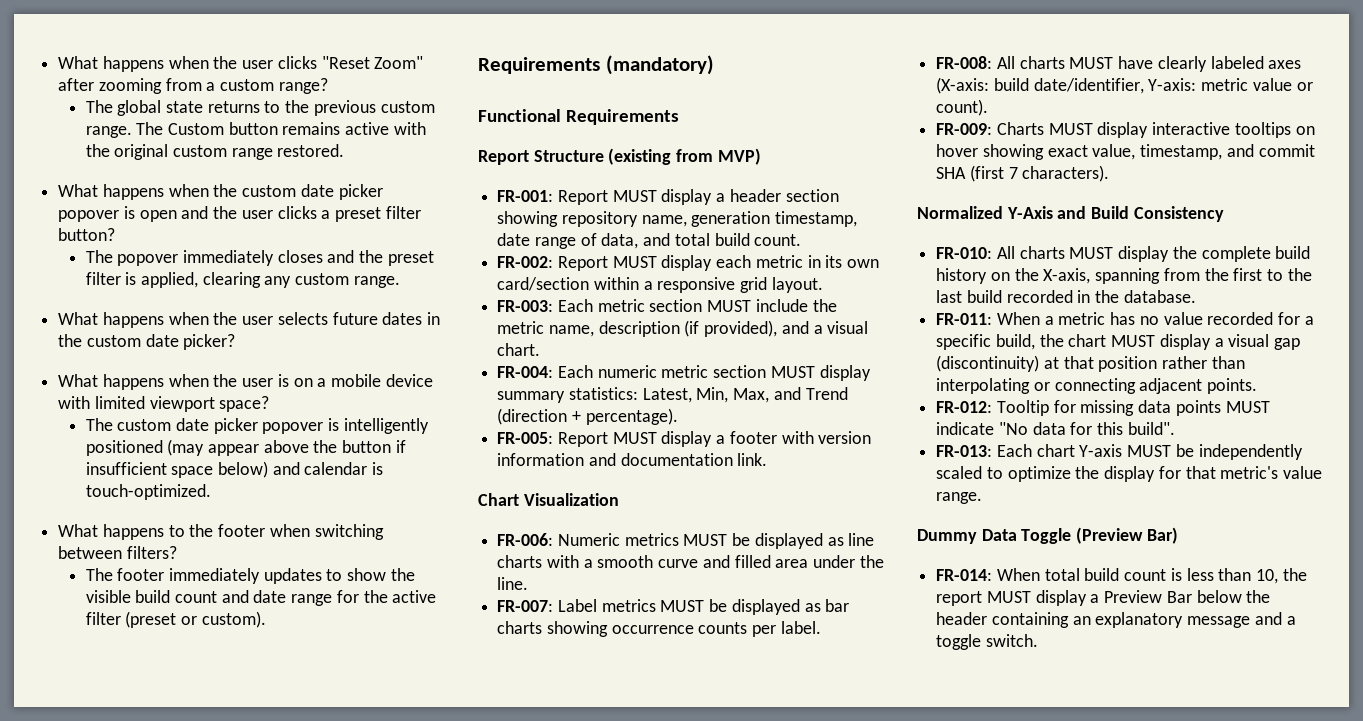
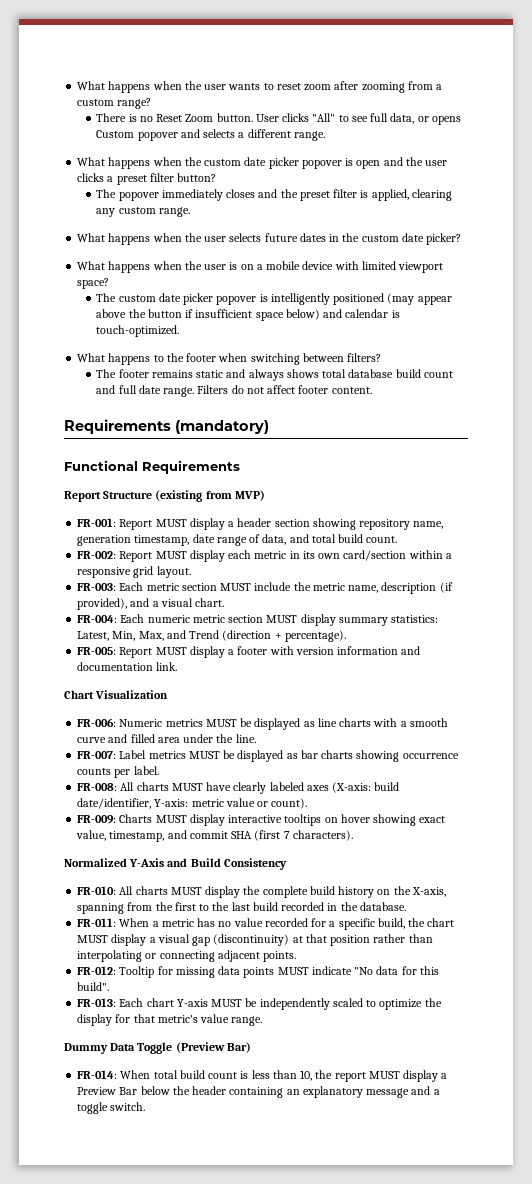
[58,56,424,72] What happens when the user clicks "Reset Zoom" -> [77,81,332,93] What happens when the user wants to reset zoom
[85,100,435,116] [85,122,426,138] [85,144,345,160] The global state returns to the previous custom range. The Custom button remains active with the original custom range restored. -> [96,113,461,125] [96,129,325,141] There is no Reset Zoom button. User clicks "All" to see full data, or opens Custom popover and selects a different range.
[169,568,415,584] [85,590,437,606] [85,611,266,628] immediately updates to show the visible build count and date range for the active filter (preset or custom). -> [151,369,453,381] [96,385,372,397] remains static and always shows total database build count and full date range. Filters do not affect footer content.

